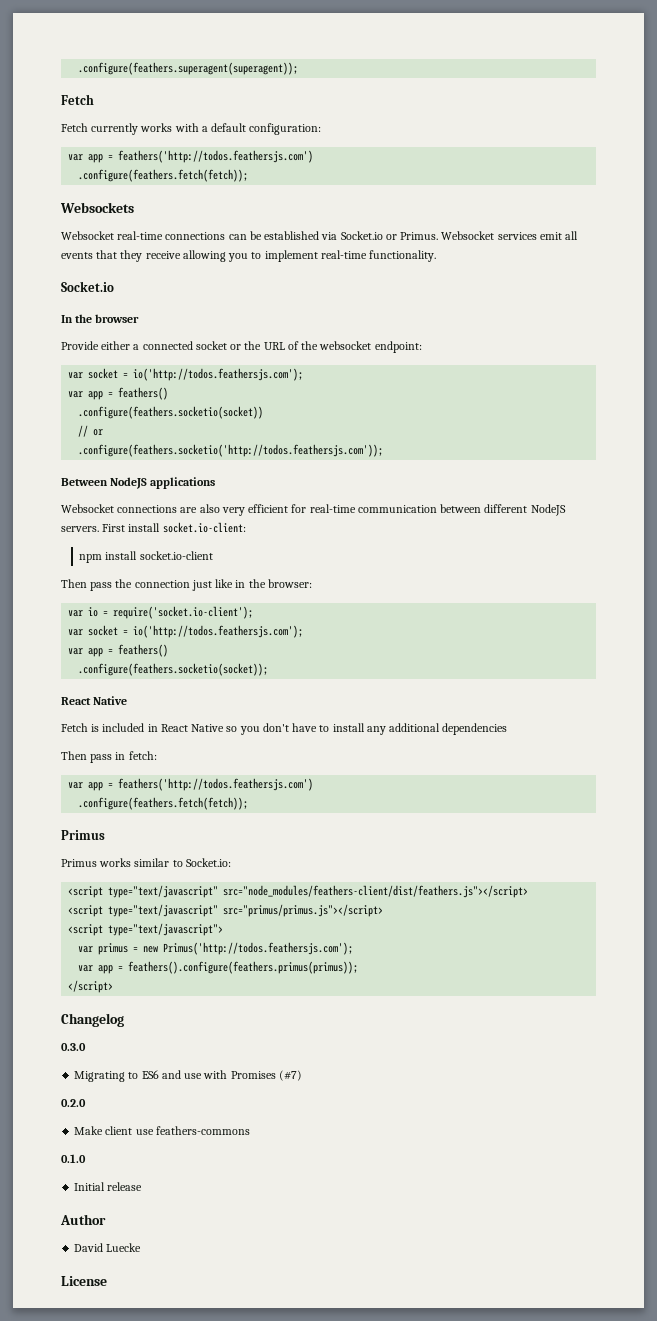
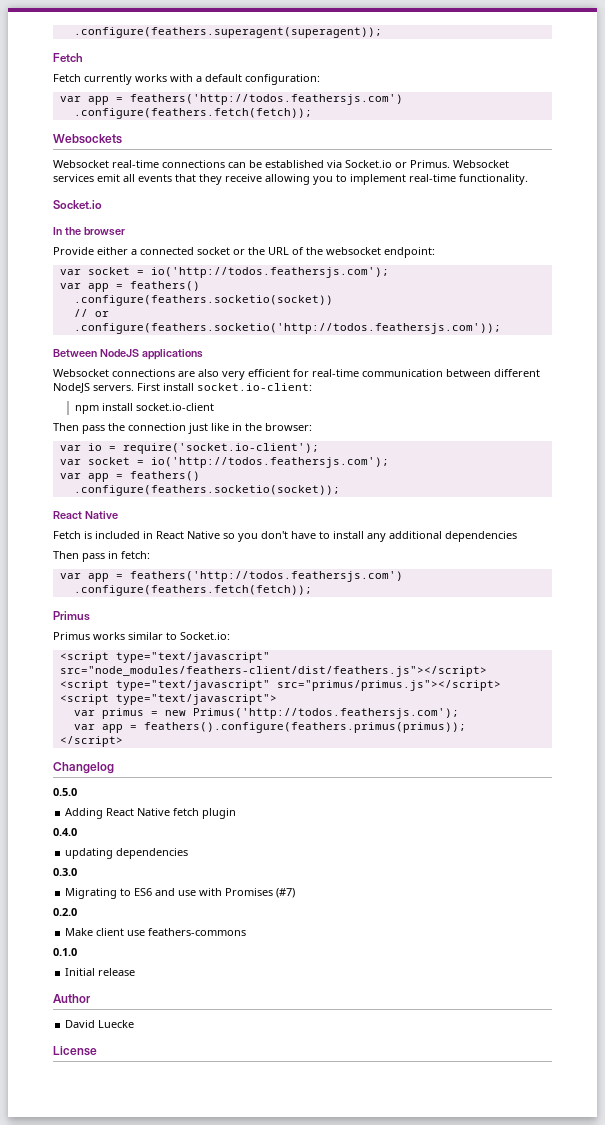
(124, 1020) none -> [53,788,77,796] [65,808,237,819] [53,828,77,836] [65,848,189,859] // 0.5.0 // Adding React Native fetch plugin // 0.4.0 // updating dependencies

